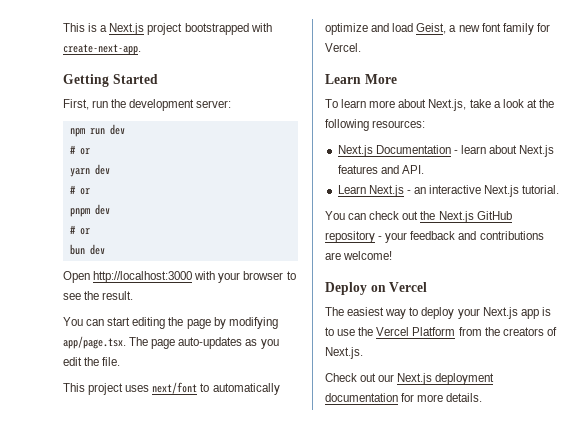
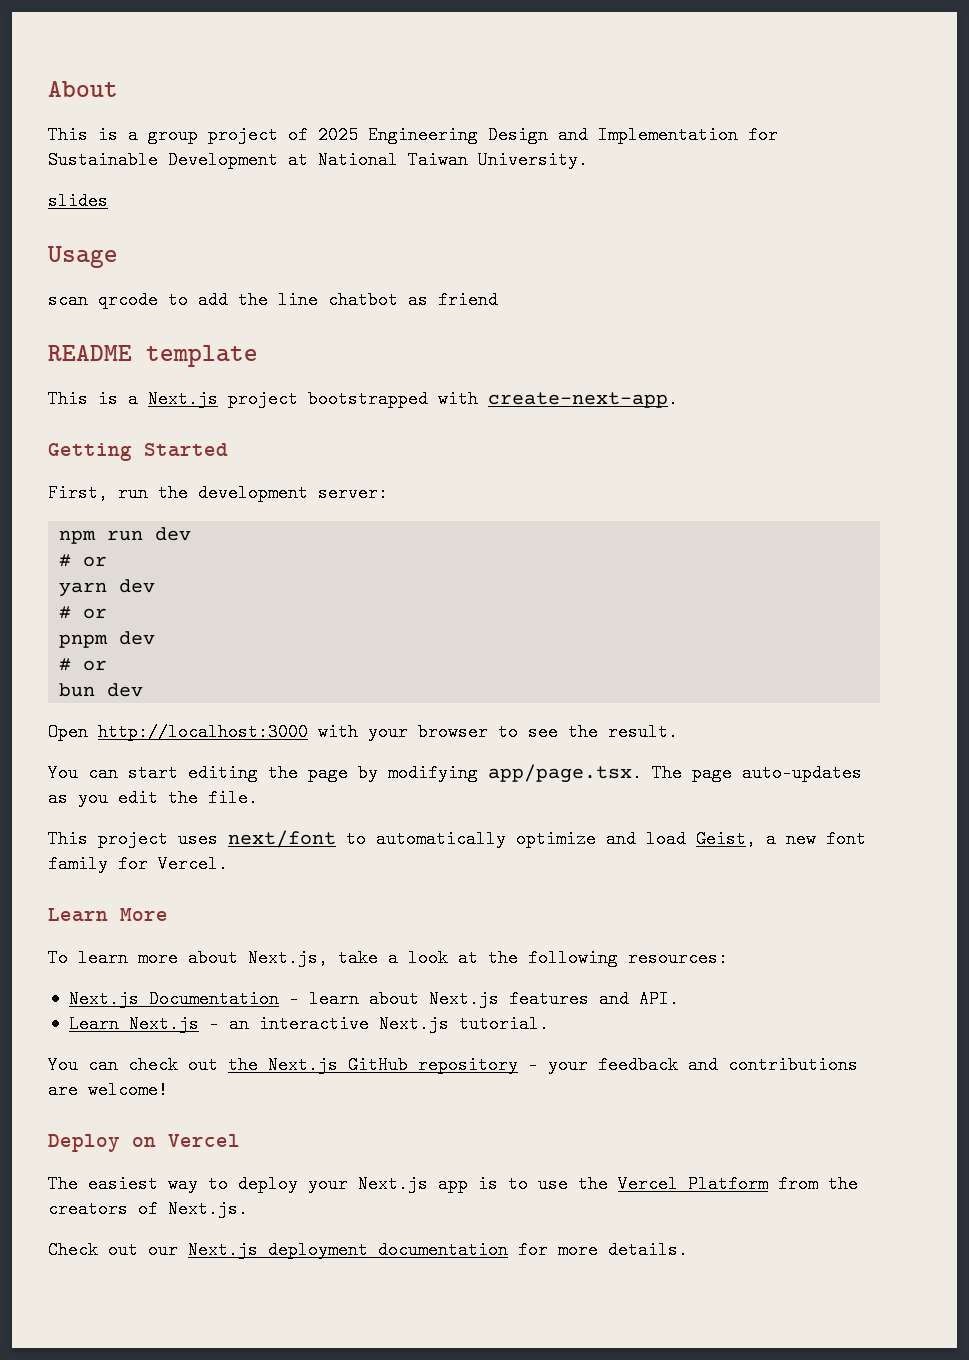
(63, 27) none -> [48,81,118,97] [48,126,778,144] [48,151,588,169] [48,192,108,210] [47,246,118,268] [48,291,498,309] [48,345,258,367] About // This is a group project of 2025 Engineering Design and Implementation for Sustainable Development at National Taiwan University. // slides // Usage // scan qrcode to add the line chatbot as friend // README template //

